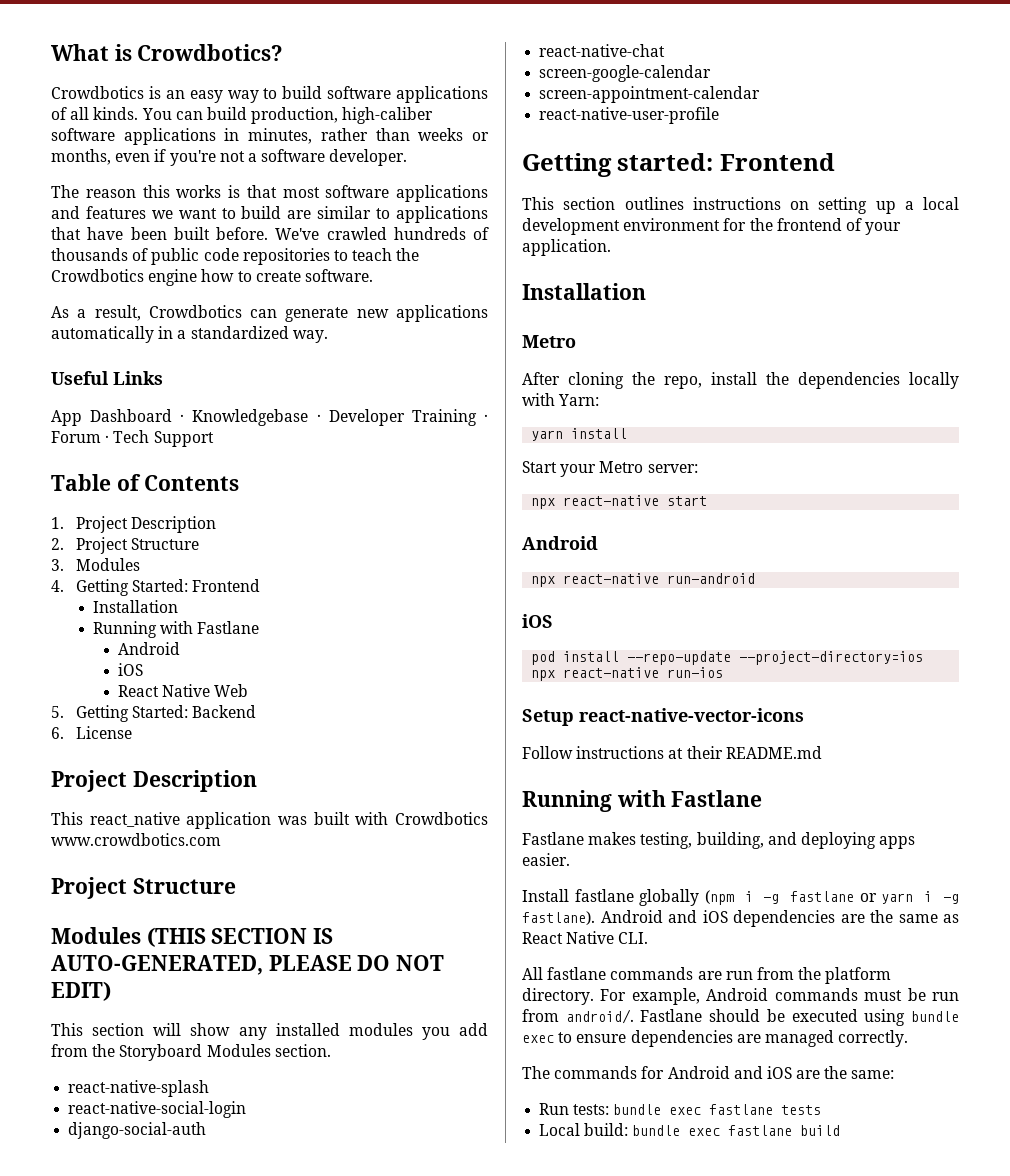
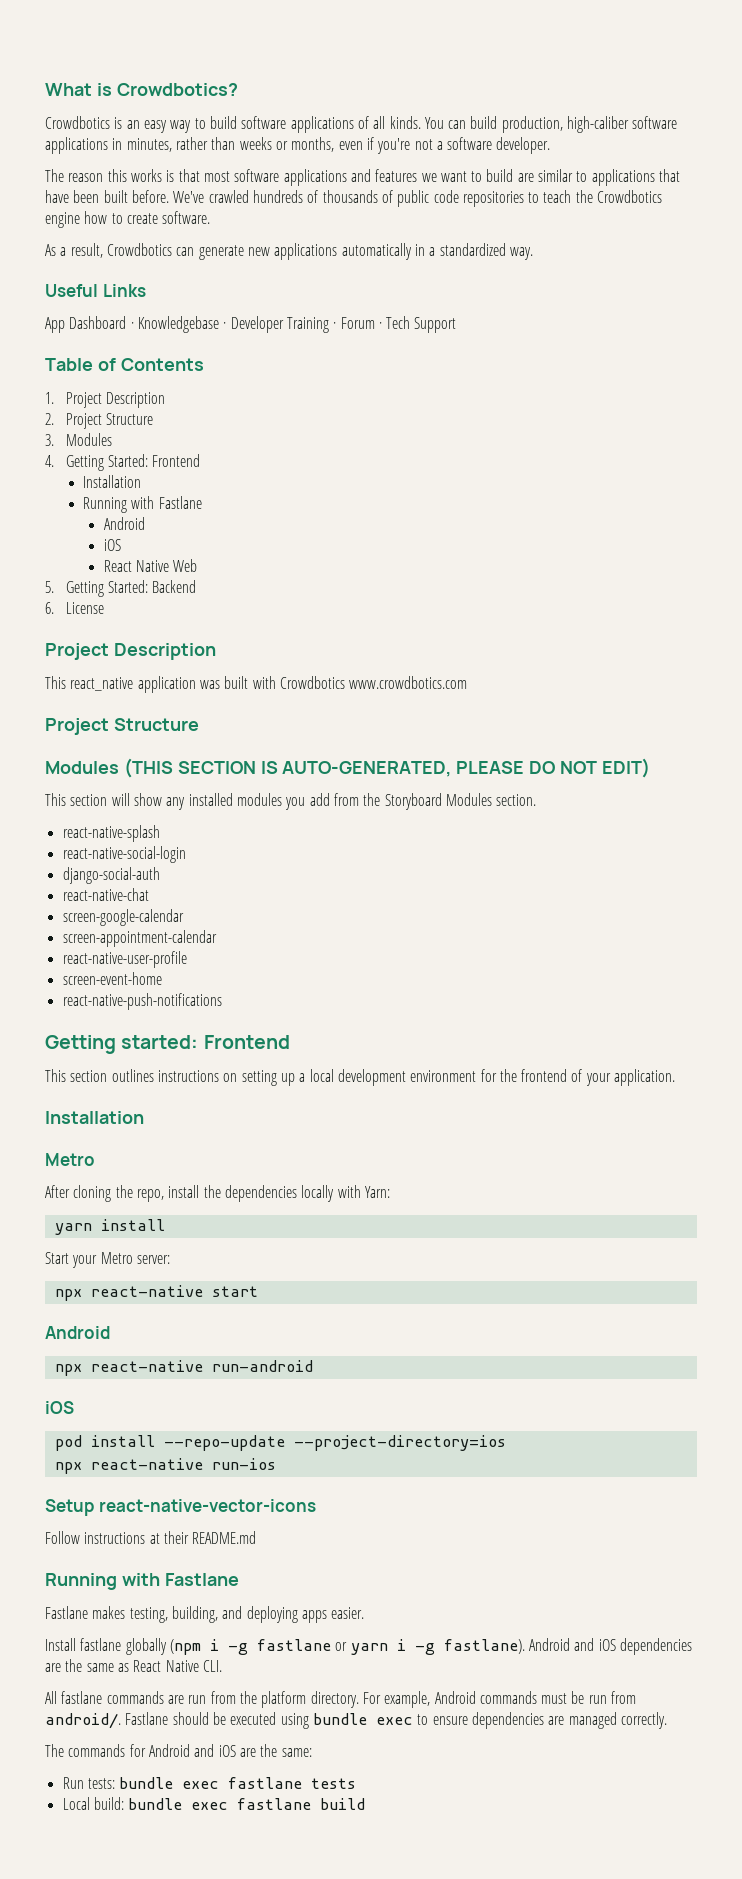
(720, 115) none -> [62,972,162,985] [62,993,222,1010] // screen-event-home // react-native-push-notifications

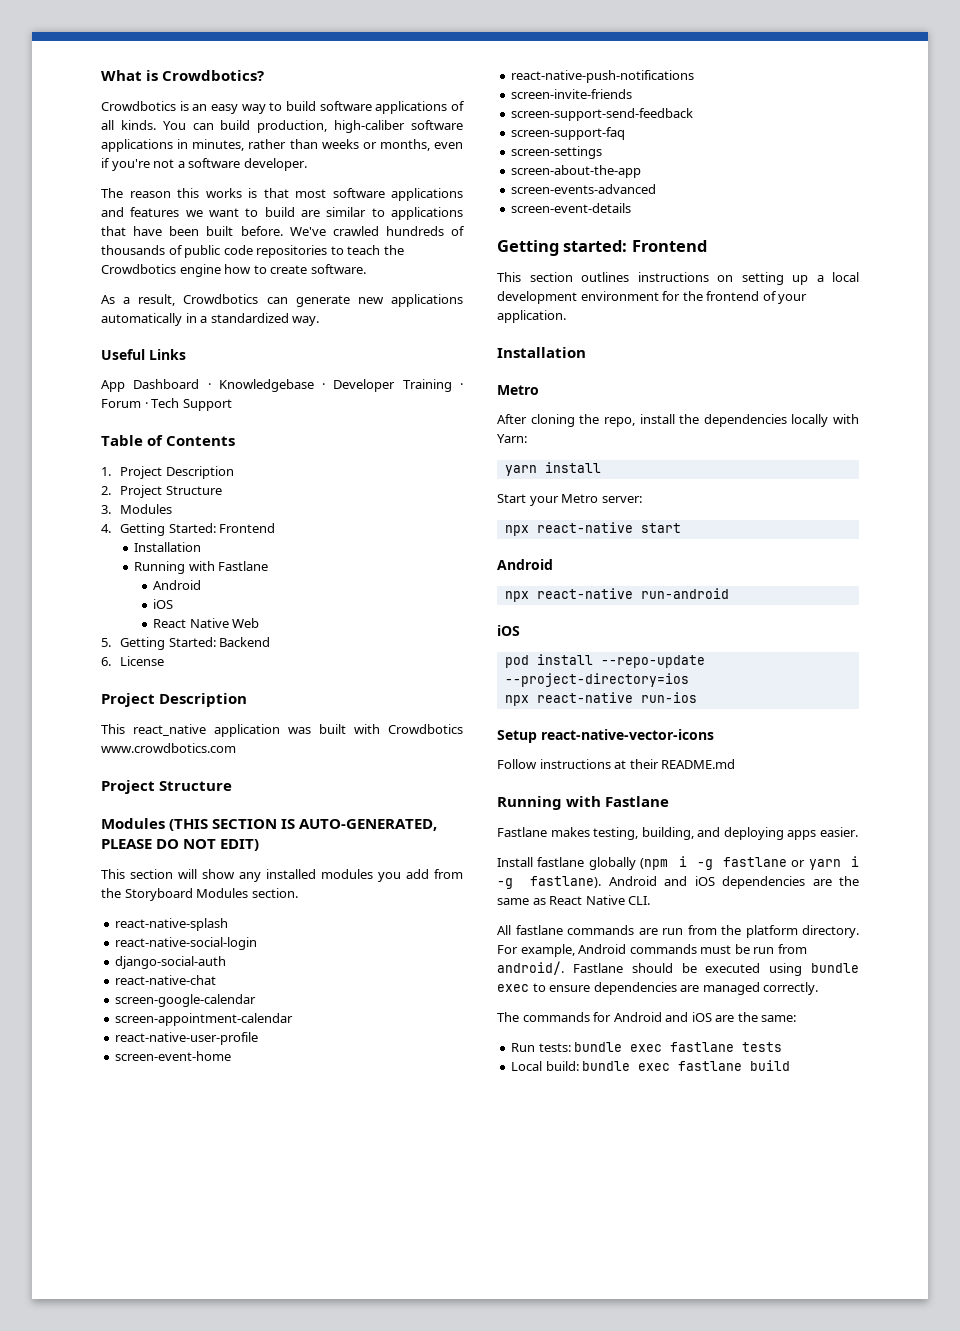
(222, 1001) none -> [511,89,633,99] [511,108,694,121] [511,127,626,140] [511,146,603,159] [511,165,642,178] [511,184,657,194] [511,203,632,213] // screen-invite-friends // screen-support-send-feedback // screen-support-faq // screen-settings // screen-about-the-app // screen-events-advanced // screen-event-details

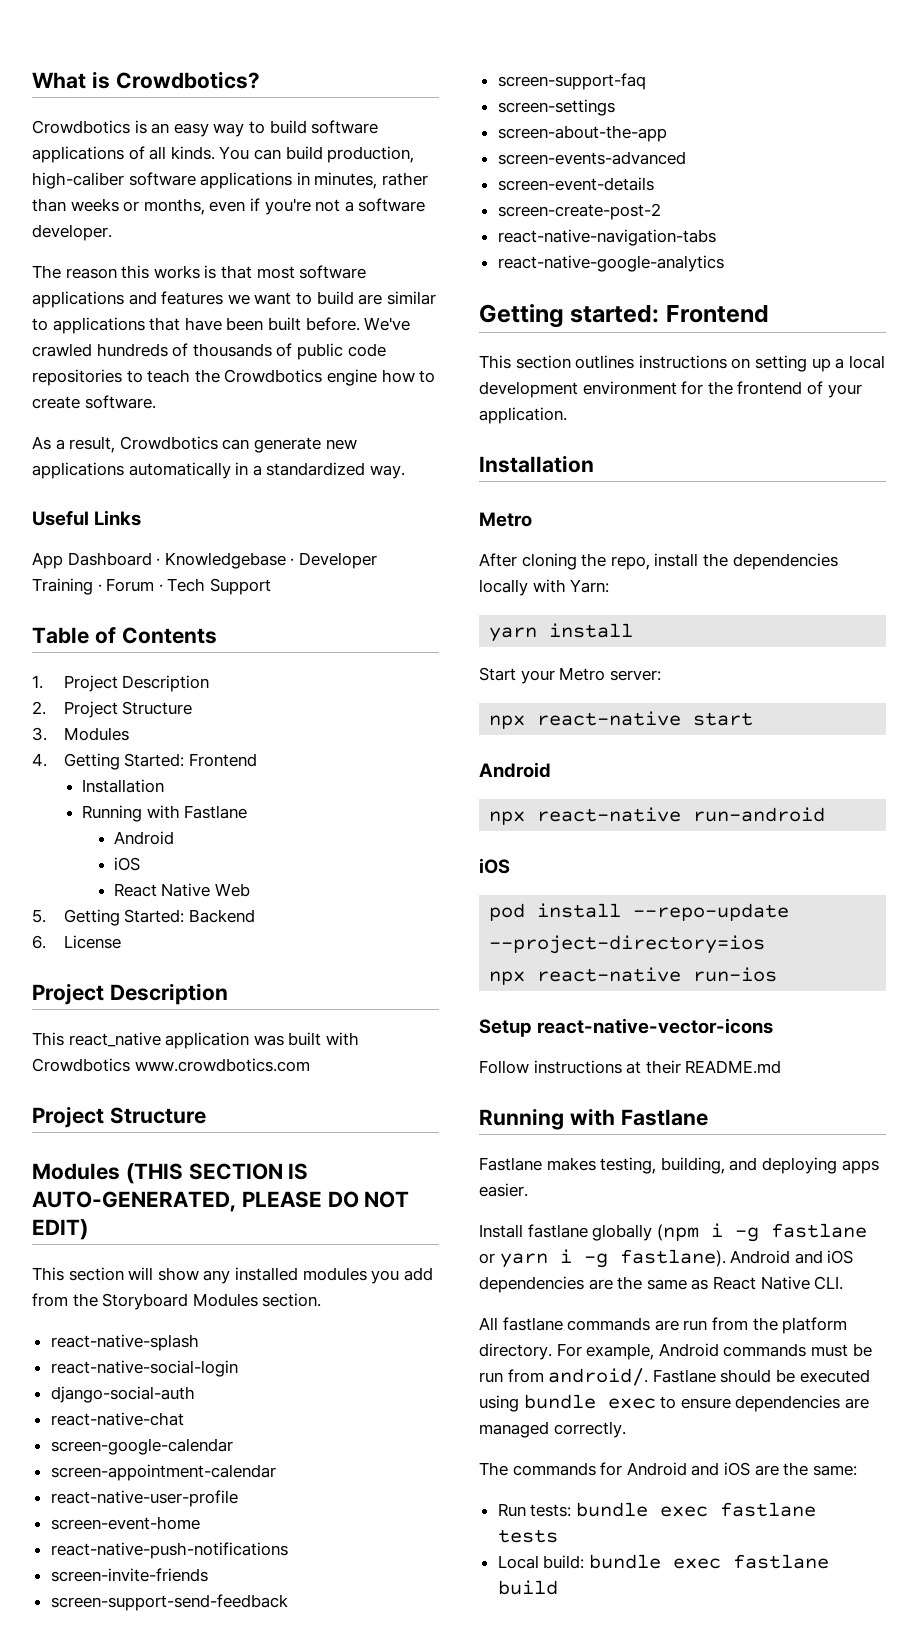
(632, 208) none -> [497,203,661,220] [497,229,716,246] [497,255,724,272] // screen-create-post-2 // react-native-navigation-tabs // react-native-google-analytics

